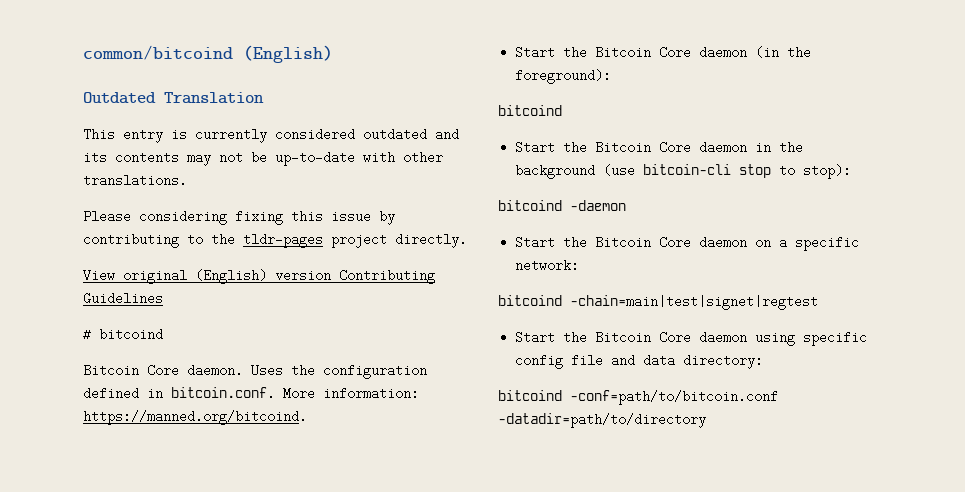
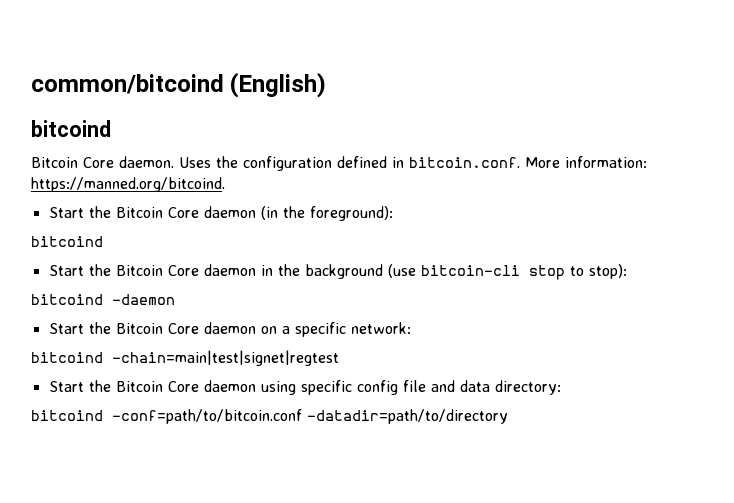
[83,92,264,104] [83,128,459,143] [83,151,443,166] [83,174,187,187] [83,210,395,225] [83,233,467,248] [83,269,435,284] [83,292,163,305] [83,328,91,341] Outdated Translation // This entry is currently considered outdated and its contents may not be up-to-date with other translations. // Please considering fixing this issue by contributing to the tldr-pages project directly. // View original (English) version Contributing Guidelines // # -> (327, 85) none

